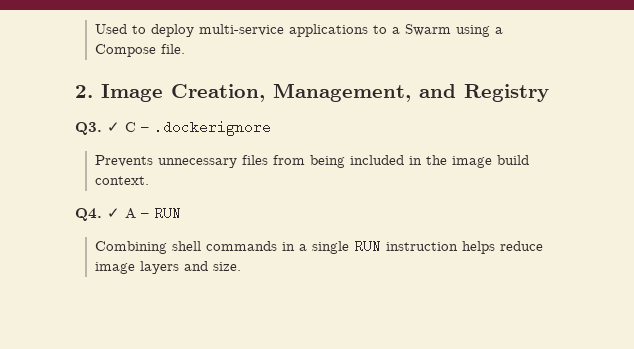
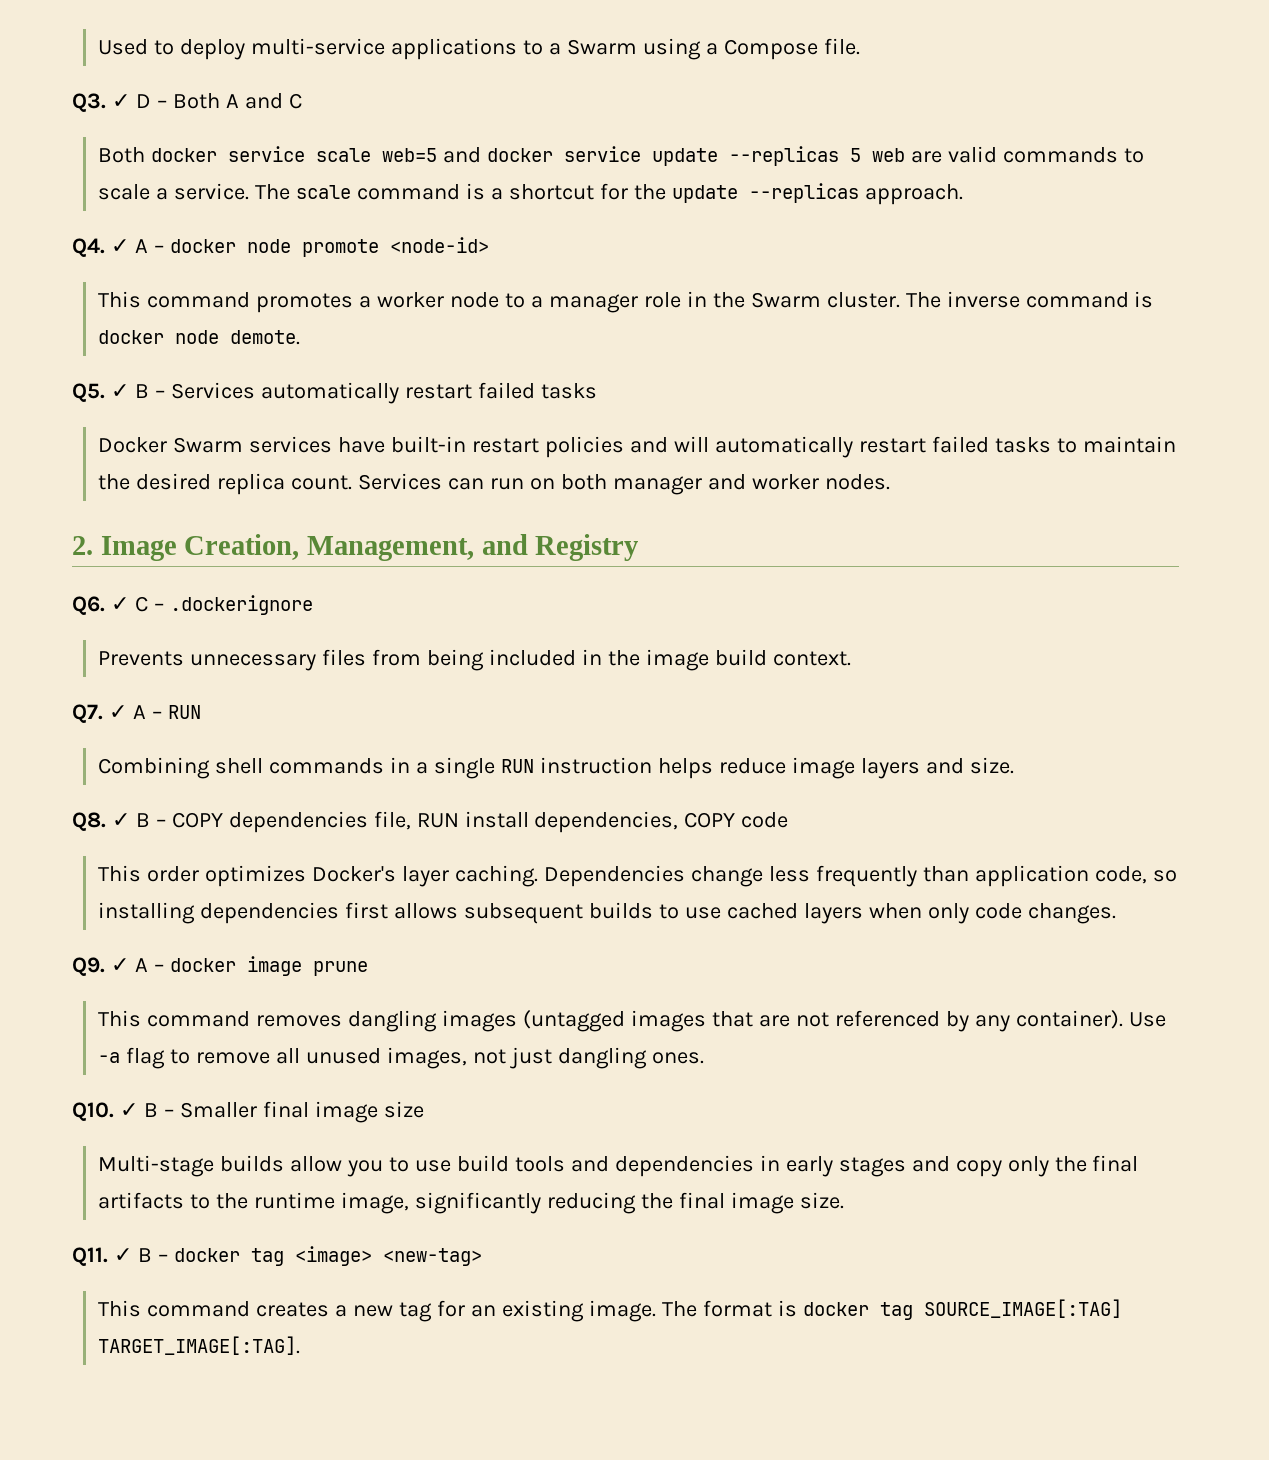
(185, 49) none -> [72,93,302,112] [98,146,1145,166] [98,183,963,205] [72,237,489,257] [98,291,1154,313] [98,330,301,345] [72,382,597,404] [98,436,1176,458] [98,473,890,495] // Q3. ✓ D – Both A and C // Both docker service scale web=5 and docker service update --replicas 5 web are valid commands to scale a service. The scale command is a shortcut for the update --replicas approach. // Q4. ✓ A – docker node promote <node-id> // This command promotes a worker node to a manager role in the Swarm cluster. The inverse command is docker node demote. // Q5. ✓ B – Services automatically restart failed tasks // Docker Swarm services have built-in restart policies and will automatically restart failed tasks to maintain the desired replica count. Services can run on both manager and worker nodes.
[75,122,102,135] Q3. -> [72,596,105,615] Q6.
[75,208,102,221] Q4. -> [72,704,103,723] Q7.
(241, 266) none -> [72,811,789,833] [98,865,1177,887] [98,902,1116,924] [72,956,368,976] [98,1010,1166,1032] [98,1047,704,1069] [72,1101,424,1123] [98,1155,1139,1177] [98,1192,844,1214] [72,1246,482,1266] [98,1299,1122,1322] [98,1336,301,1355] // Q8. ✓ B – COPY dependencies file, RUN install dependencies, COPY code // This order optimizes Docker's layer caching. Dependencies change less frequently than application code, so installing dependencies first allows subsequent builds to use cached layers when only code changes. // Q9. ✓ A – docker image prune // This command removes dangling images (untagged images that are not referenced by any container). Use -a flag to remove all unused images, not just dangling ones. // Q10. ✓ B – Smaller final image size // Multi-stage builds allow you to use build tools and dependencies in early stages and copy only the final artifacts to the runtime image, significantly reducing the final image size. // Q11. ✓ B – docker tag <image> <new-tag> // This command creates a new tag for an existing image. The format is docker tag SOURCE_IMAGE[:TAG] TARGET_IMAGE[:TAG].

